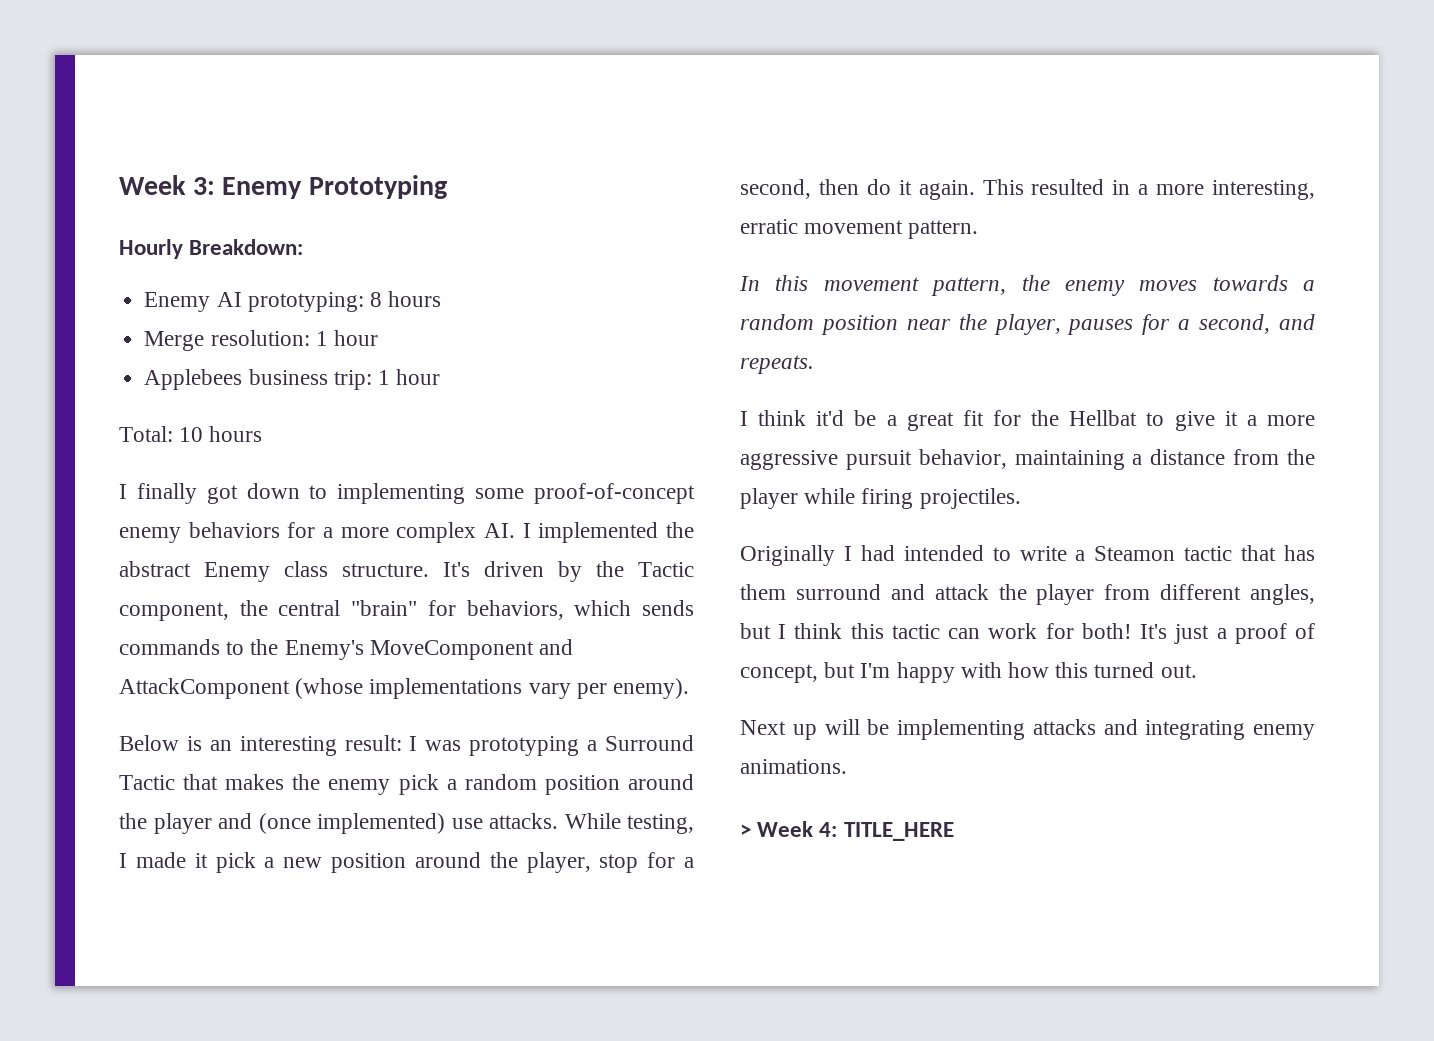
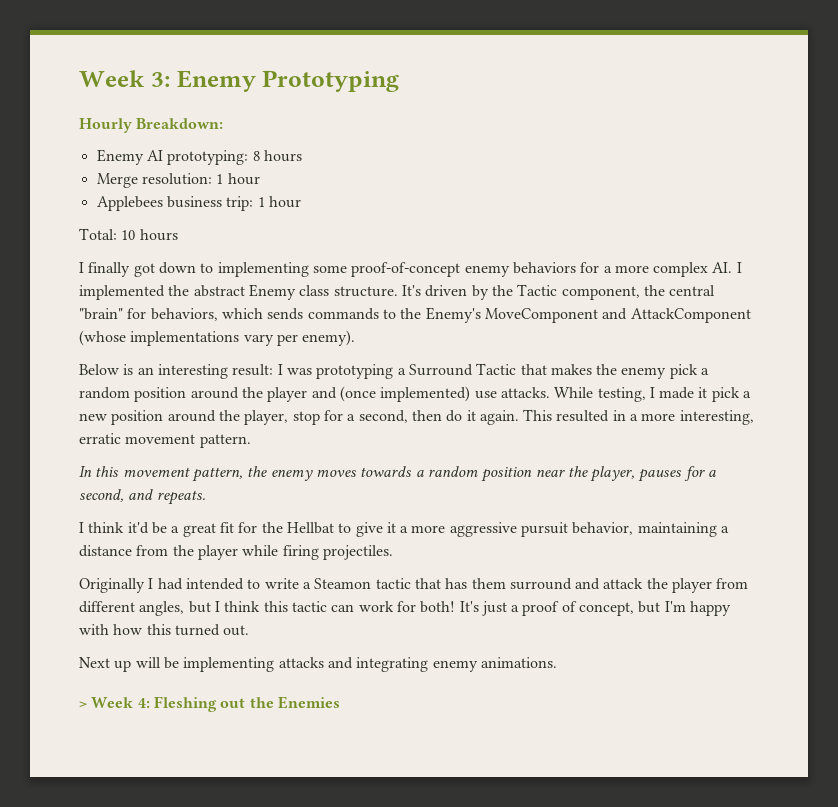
[843,822,954,841] TITLE_HERE -> [153,696,340,712] Fleshing out the Enemies

